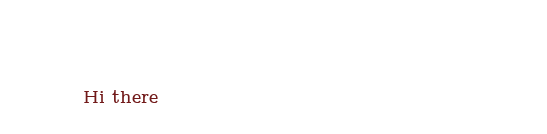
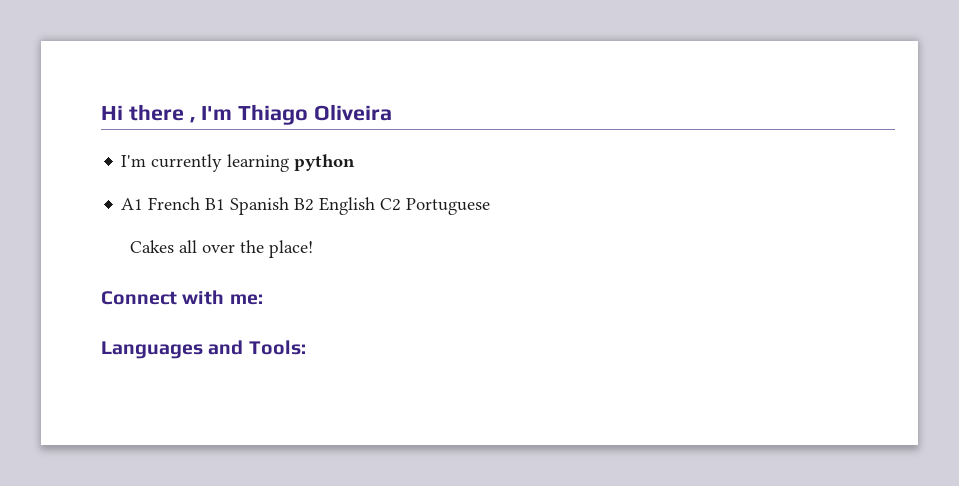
(158, 96) none -> [189,104,393,125] [121,154,356,172] [121,197,491,215] [129,240,313,258] [101,290,263,305] [101,340,306,359] , I'm Thiago Oliveira // I'm currently learning python // A1 French B1 Spanish B2 English C2 Portuguese // Cakes all over the place! // Connect with me: // Languages and Tools:

